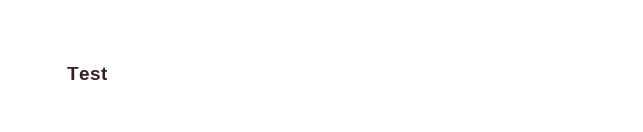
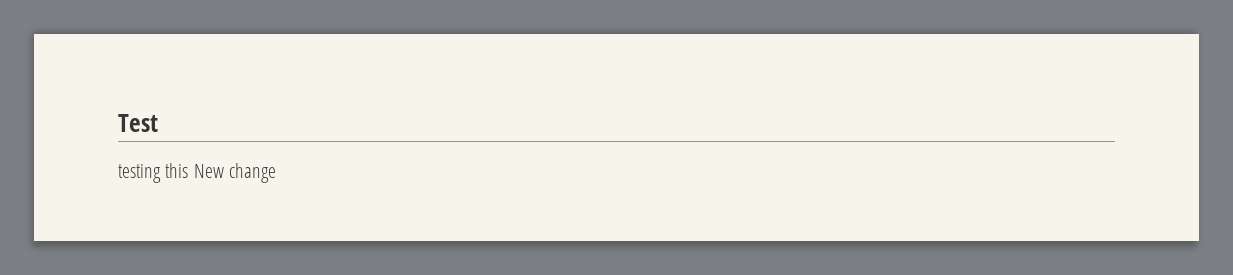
(108, 73) none -> [118,163,276,183] // testing this New change

